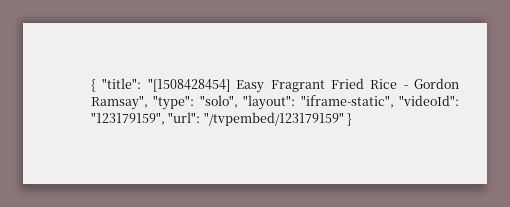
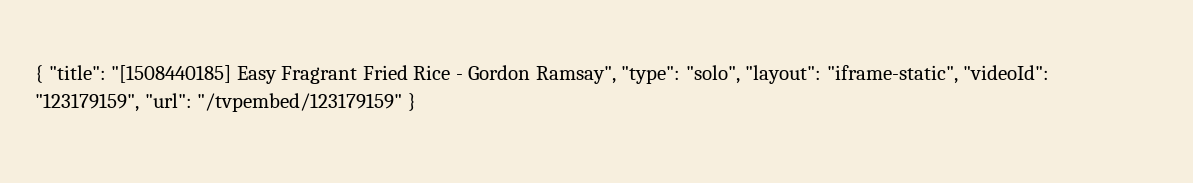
[147,78,230,92] "[1508428454] -> [111,65,232,83] "[1508440185]

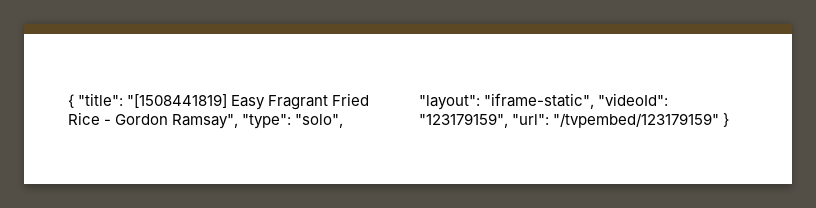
[111,65,232,83] "[1508440185] -> [127,94,228,108] "[1508441819]

